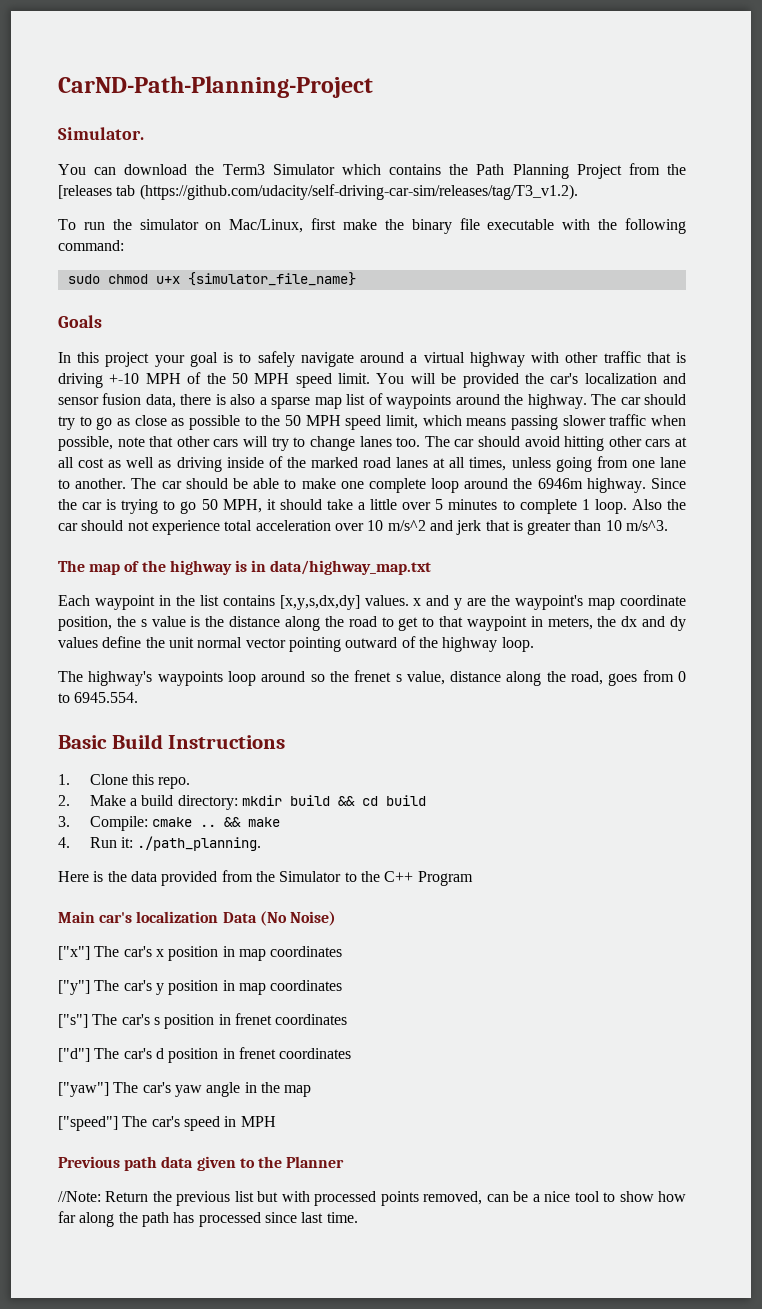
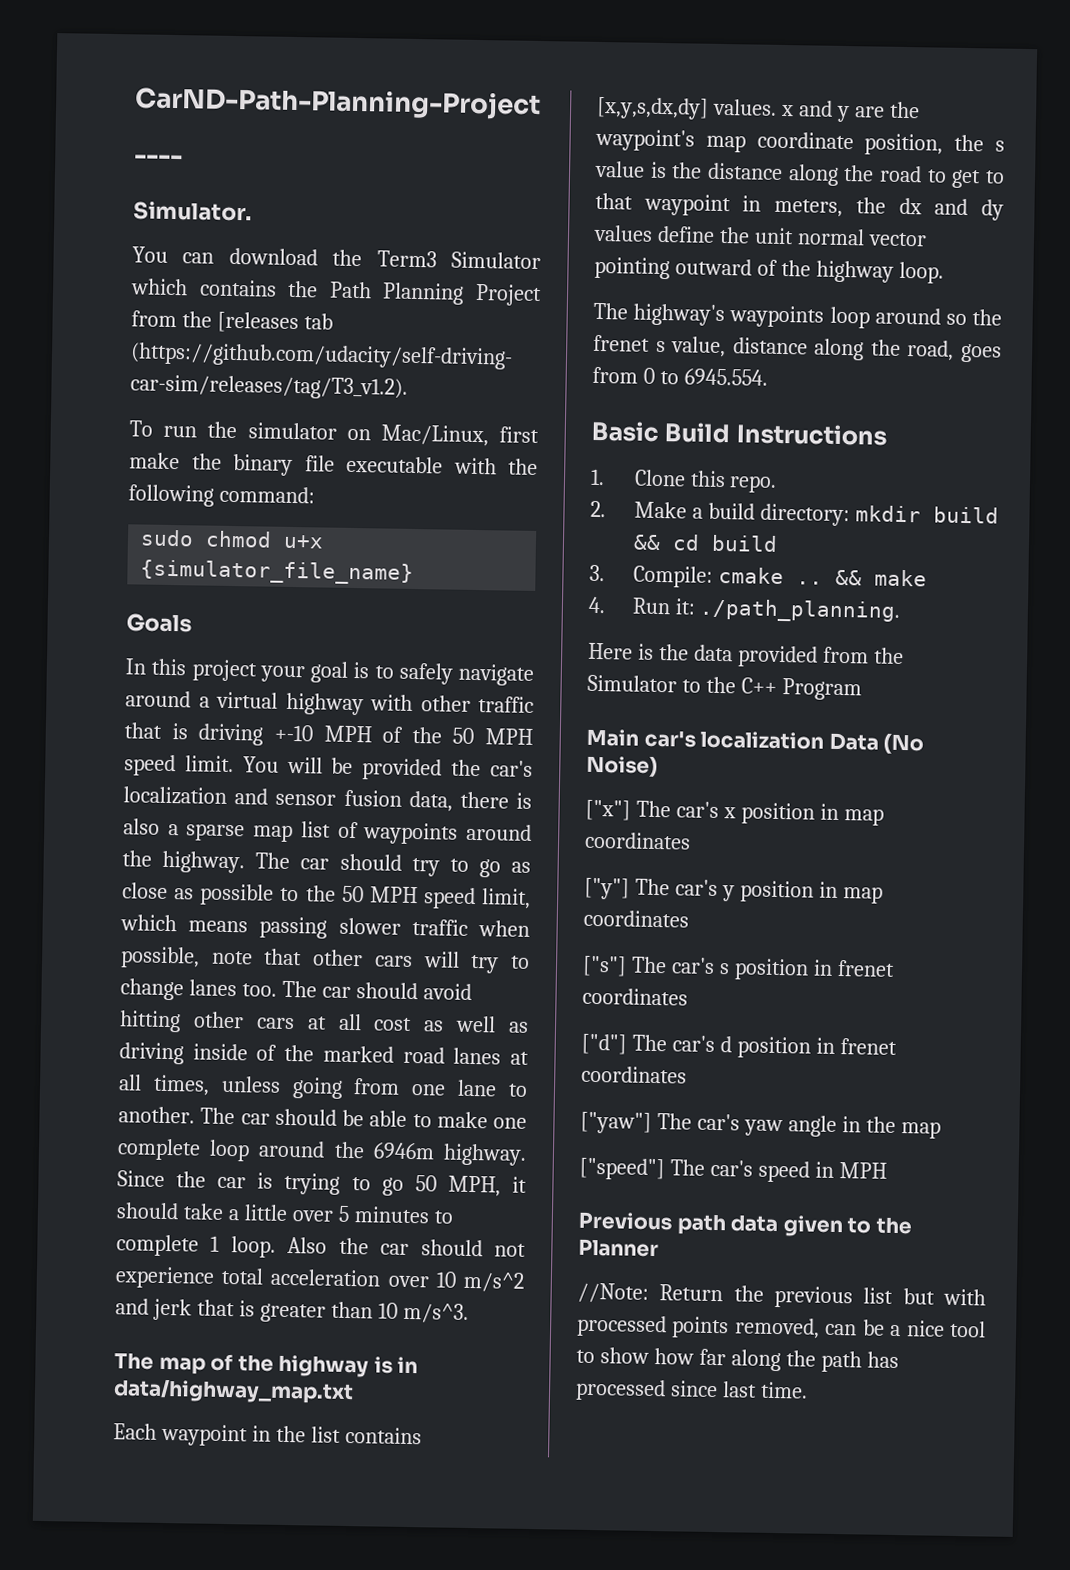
(373, 87) none -> [134,154,183,165] // ----

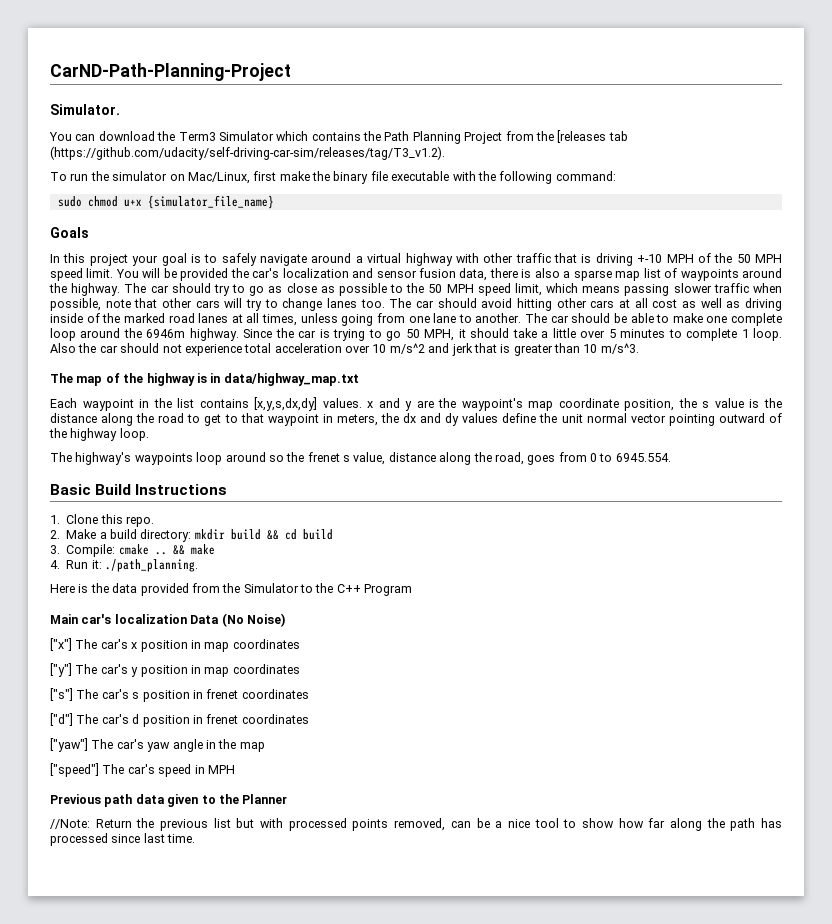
[134,154,183,165] // ---- -> (291, 72) none

